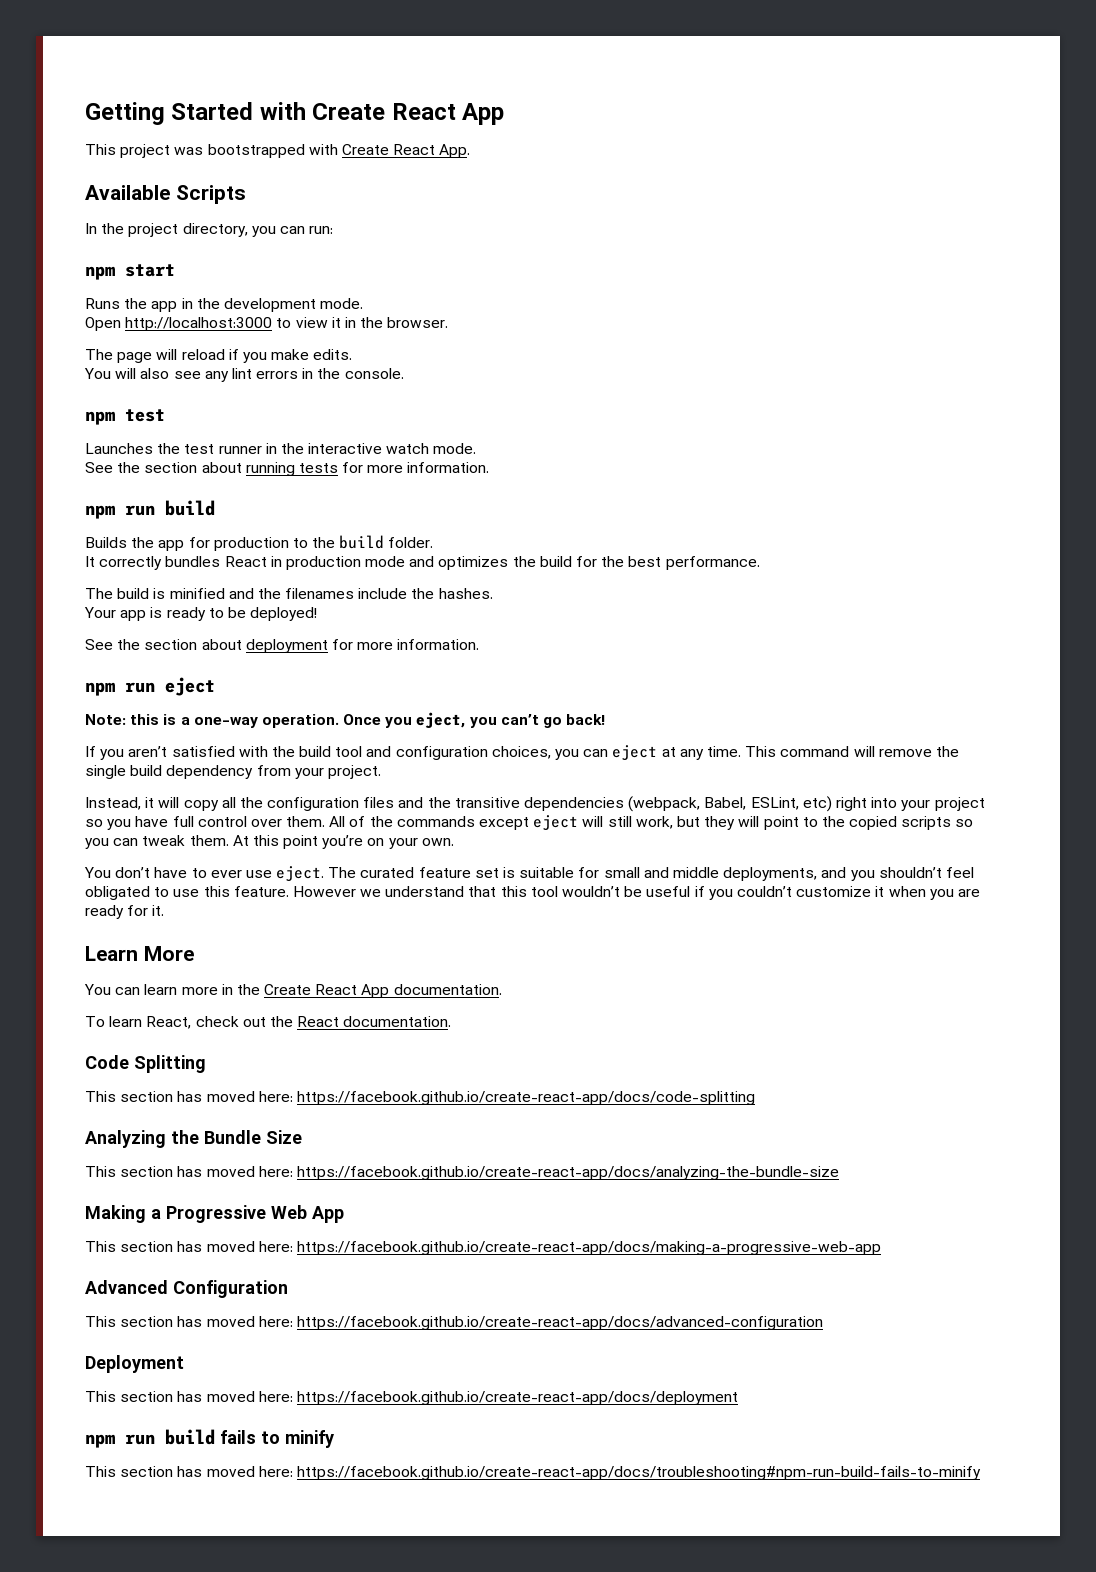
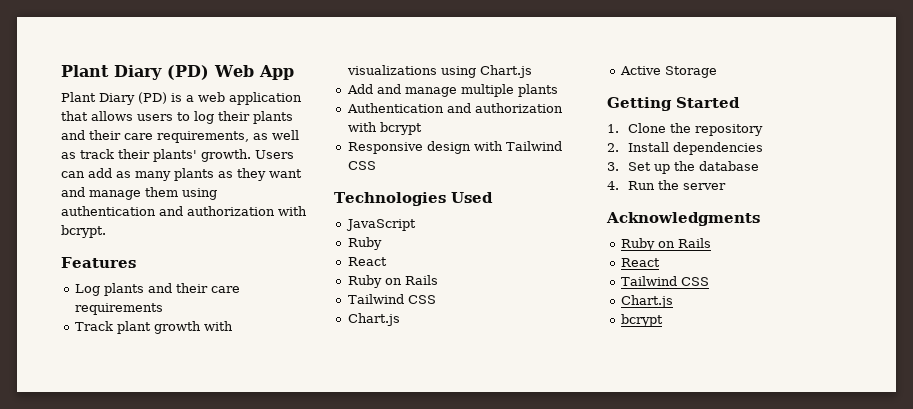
[85,102,505,125] [85,144,471,158] [85,185,246,204] [85,223,334,237] [85,264,175,280] [85,298,364,312] [85,317,449,331] [85,349,353,363] [84,368,404,382] [85,409,165,425] [85,443,477,454] [85,462,490,476] [85,500,215,519] [85,535,434,551] [85,556,760,570] [85,588,493,599] [84,607,318,621] [85,639,480,653] [85,677,215,696] [85,712,606,728] [85,745,959,760] [85,765,381,779] [85,796,985,812] [85,815,974,830] [85,835,454,849] [84,866,974,881] [85,886,980,900] [85,905,165,919] [85,946,194,961] [84,984,502,998] [85,1016,452,1029] [85,1055,206,1073] [85,1091,755,1105] [85,1130,302,1148] [85,1166,839,1180] [85,1205,344,1223] [85,1241,881,1255] [85,1280,288,1298] [85,1316,823,1330] [85,1355,184,1373] [85,1391,738,1405] [85,1429,334,1448] [85,1466,981,1480] Getting Started with Create React App // This project was bootstrapped with Create React App. // Available Scripts // In the project directory, you can run: // npm start // Runs the app in the development mode. // Open http://localhost:3000 to view it in the browser. // The page will reload if you make edits. // You will also see any lint errors in the console. // npm test // Launches the test runner in the interactive watch mode. // See the section about running tests for more information. // npm run build // Builds the app for production to the build folder. // It correctly bundles React in production mode and optimizes the build for the best performance. // The build is minified and the filenames include the hashes. // Your app is ready to be deployed! // See the section about deployment for more information. // npm run eject // Note: this is a one-way operation. Once you eject, you can’t go back! // If you aren’t satisfied with the build tool and configuration choices, you can eject at any time. This command will remove the single build dependency from your project. // Instead, it will copy all the configuration files and the transitive dependencies (webpack, Babel, ESLint, etc) right into your project so you have full control over them. All of the commands except eject will still work, but they will point to the copied scripts so you can tweak them. At this point you’re on your own. // You don’t have to ever use eject. The curated feature set is suitable for small and middle deployments, and you shouldn’t feel obligated to use this feature. However we understand that this tool wouldn’t be useful if you couldn’t customize it when you are ready for it. // Learn More // You can learn more in the Create React App documentation. // To learn React, check out the React documentation. // Code Splitting // This section has moved here: https://facebook.github.io/create-react-app/docs/code-splitting // Analyzing the Bundle Size // This section has moved here: https://facebook.github.io/create-react-app/docs/analyzing-the-bundle-size // Making a Progressive Web App // This section has moved here: https://facebook.github.io/create-react-app/docs/making-a-progressive-web-app // Advanced Configuration // This section has moved here: https://facebook.github.io/create-react-app/docs/advanced-configuration // Deployment // This section has moved here: https://facebook.github.io/create-react-app/docs/deployment // npm run build fails to minify // This section has moved here: https://facebook.github.io/create-react-app/docs/troubleshooting#npm-run-build-fails-to-minify -> [61,65,294,80] [61,92,302,105] [61,111,293,124] [61,130,299,143] [61,149,294,162] [61,168,302,181] [61,187,217,200] [61,206,307,216] [61,225,106,238] [61,257,136,268] [74,283,240,296] [74,303,163,315] [74,321,233,334] [346,65,532,78] [346,84,558,97] [346,103,563,113] [347,122,422,135] [347,141,562,154] [347,161,376,170] [334,192,493,206] [345,219,416,231] [347,237,382,250] [347,257,387,266] [347,275,438,288] [347,294,436,304] [347,313,400,326] [619,66,717,78] [607,97,740,111] [607,123,764,136] [607,142,764,155] [607,161,760,174] [607,180,727,190] [606,212,760,226] [620,238,711,251] [620,258,660,267] [620,276,709,286] [620,295,673,308] [620,314,663,327] Plant Diary (PD) Web App // Plant Diary (PD) is a web application that allows users to log their plants and their care requirements, as well as track their plants' growth. Users can add as many plants as they want and manage them using authentication and authorization with bcrypt. // Features // Log plants and their care requirements // Track plant growth with visualizations using Chart.js // Add and manage multiple plants // Authentication and authorization with bcrypt // Responsive design with Tailwind CSS // Technologies Used // JavaScript // Ruby // React // Ruby on Rails // Tailwind CSS // Chart.js // Active Storage // Getting Started // 1. Clone the repository // 2. Install dependencies // 3. Set up the database // 4. Run the server // Acknowledgments // Ruby on Rails // React // Tailwind CSS // Chart.js // bcrypt

